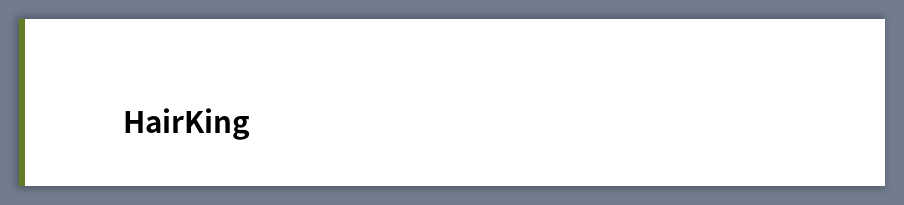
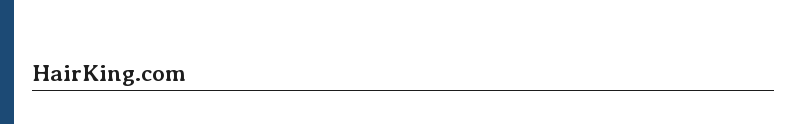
[123,108,250,140] HairKing -> [32,65,186,86] HairKing.com

